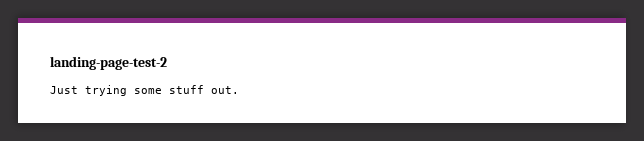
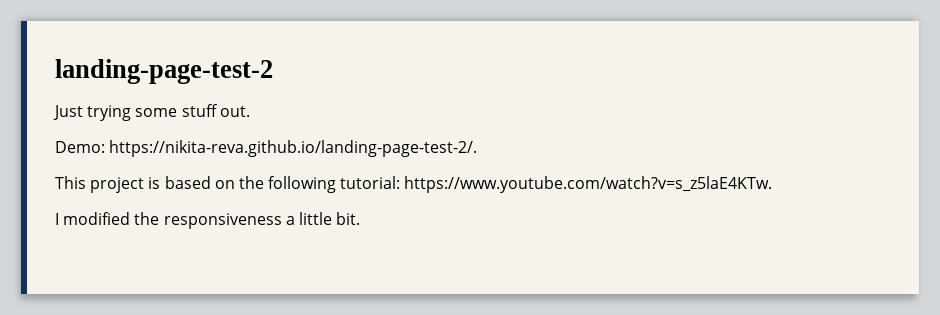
(239, 90) none -> [55,140,478,157] [55,176,773,193] [55,212,361,229] // Demo: https://nikita-reva.github.io/landing-page-test-2/. // This project is based on the following tutorial: https://www.youtube.com/watch?v=s_z5laE4KTw. // I modified the responsiveness a little bit.

